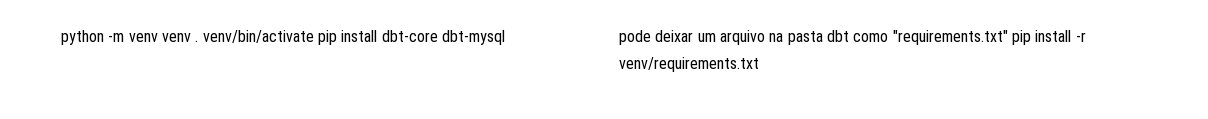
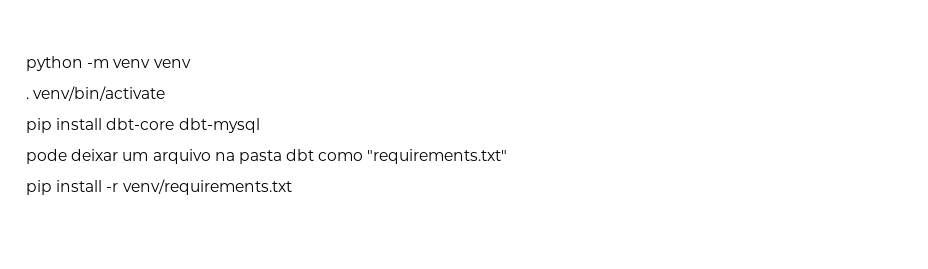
(191, 37) none -> (191, 63) //
(314, 36) none -> (166, 93) //
(1008, 37) none -> (508, 156) //

